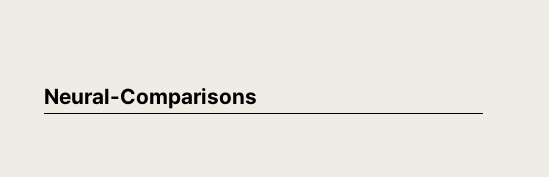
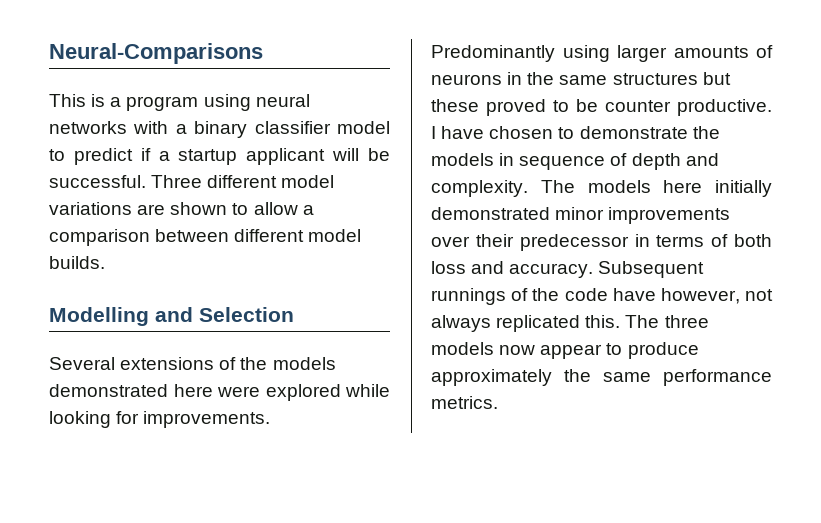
(257, 98) none -> [49,94,310,111] [49,121,390,138] [49,148,390,165] [49,175,335,188] [49,202,314,215] [49,229,362,246] [49,256,105,269] [49,307,294,326] [49,357,336,370] [49,384,390,401] [49,411,271,428] [431,45,773,62] [431,72,731,85] [431,99,772,116] [431,126,720,139] [431,153,719,170] [431,180,772,197] [431,207,731,224] [431,234,772,251] [431,261,705,278] [431,288,773,305] [431,315,709,332] [431,342,699,359] [431,369,772,386] [431,396,498,409] // This is a program using neural networks with a binary classifier model to predict if a startup applicant will be successful. Three different model variations are shown to allow a comparison between different model builds. // Modelling and Selection // Several extensions of the models demonstrated here were explored while looking for improvements. Predominantly using larger amounts of neurons in the same structures but these proved to be counter productive. I have chosen to demonstrate the models in sequence of depth and complexity. The models here initially demonstrated minor improvements over their predecessor in terms of both loss and accuracy. Subsequent runnings of the code have however, not always replicated this. The three models now appear to produce approximately the same performance metrics.

